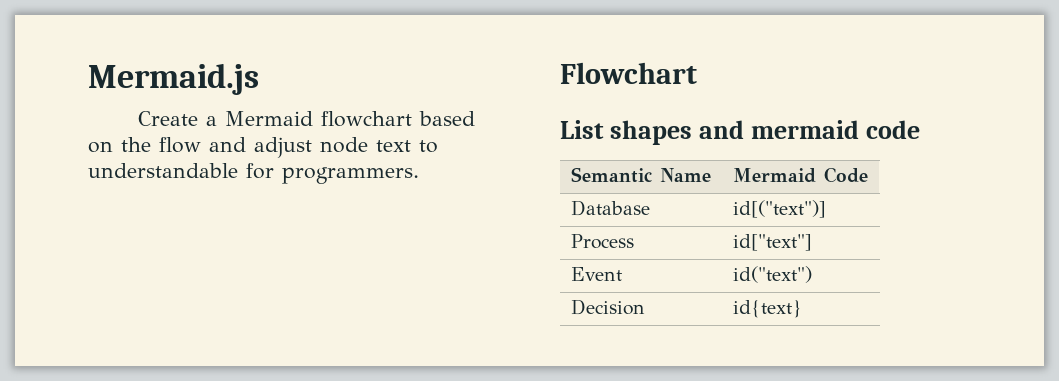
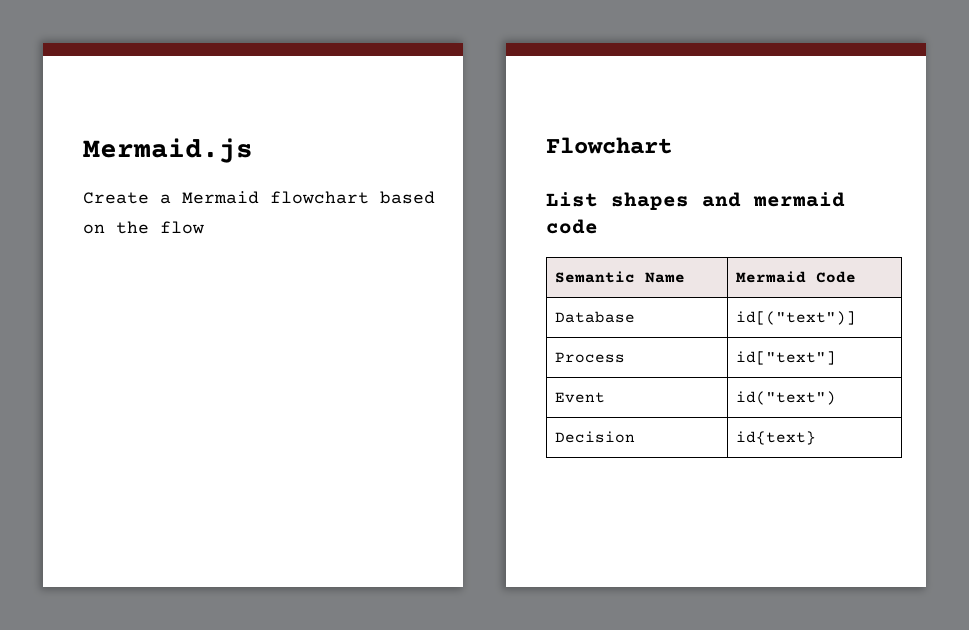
[209,137,438,158] [88,163,419,184] and adjust node text to understandable for programmers. -> (204, 227) none

